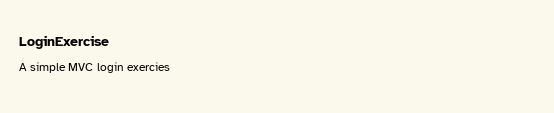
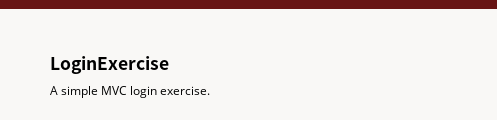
[126,62,170,71] exercies -> [160,86,211,95] exercise.

